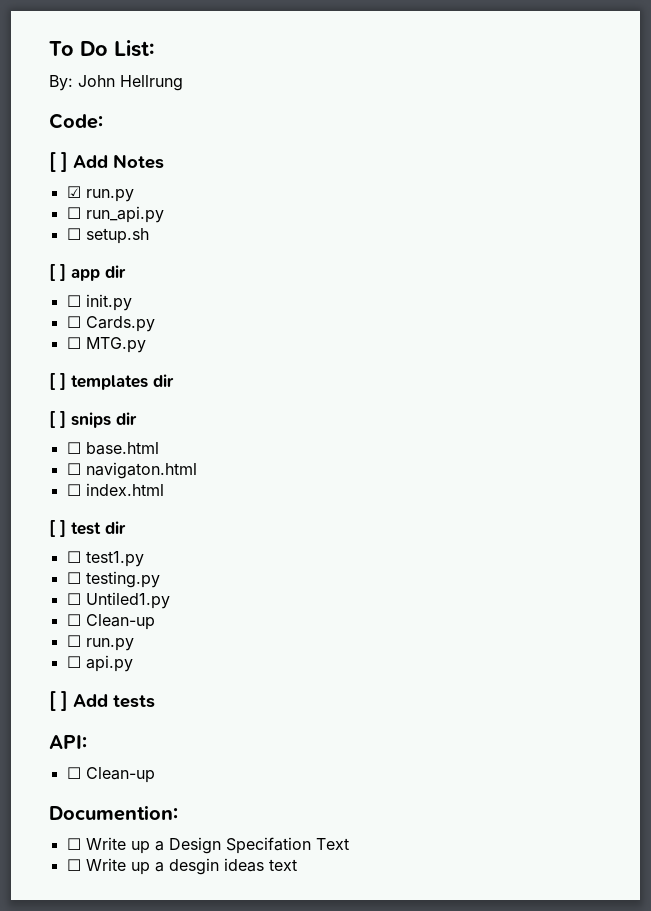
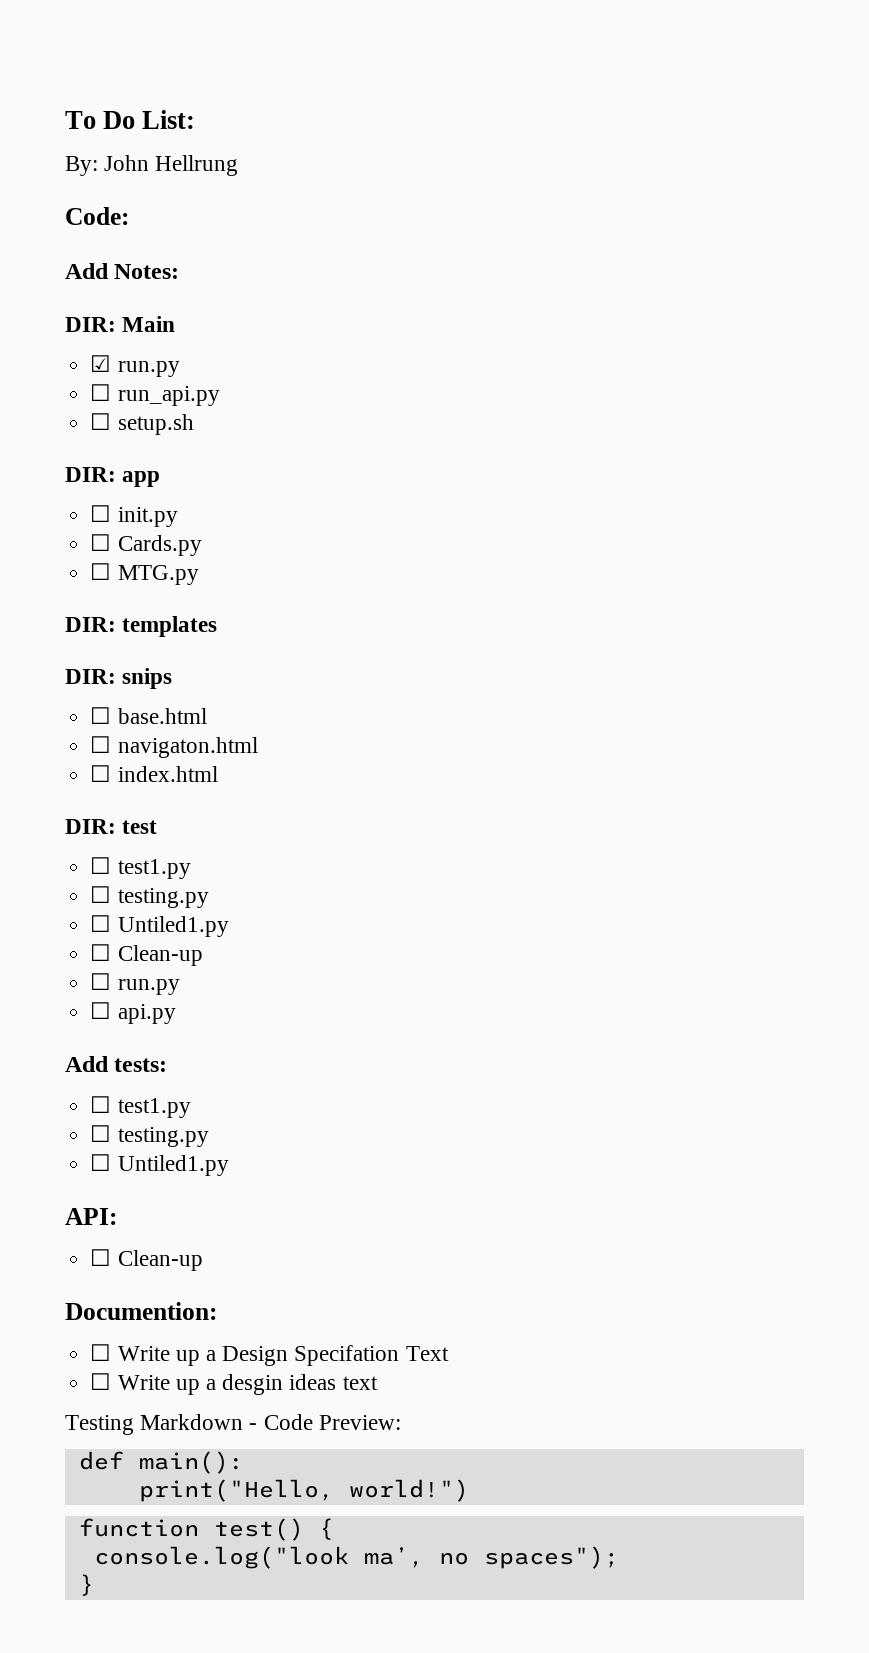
[49,152,164,172] [ ] Add Notes -> [65,263,180,279] [65,316,176,332] Add Notes: // DIR: Main
[49,264,66,281] [ ] -> [65,467,116,482] DIR:
[105,265,126,278] dir -> (161, 479) none
[49,373,66,390] [ ] -> [65,617,116,632] DIR:
[153,374,174,387] [49,411,66,428] dir // [ ] -> [65,669,116,684] // DIR:
[116,412,137,425] dir -> (173, 678) none
[49,520,66,537] [ ] -> [65,819,116,834] DIR:
[105,521,126,534] dir -> (158, 827) none
[49,691,155,711] [ ] Add tests -> [65,1056,168,1072] [90,1096,191,1118] [90,1125,209,1147] [90,1154,229,1176] Add tests: // ☐ test1.py // ☐ testing.py // ☐ Untiled1.py
(297, 865) none -> [65,1414,401,1435] [78,1451,244,1474] [138,1479,469,1502] [78,1518,334,1541] [93,1546,619,1569] [78,1574,94,1596] // Testing Markdown - Code Preview: // def main(): // print("Hello, world!") // function test() { // console.log("look ma’, no spaces"); // }

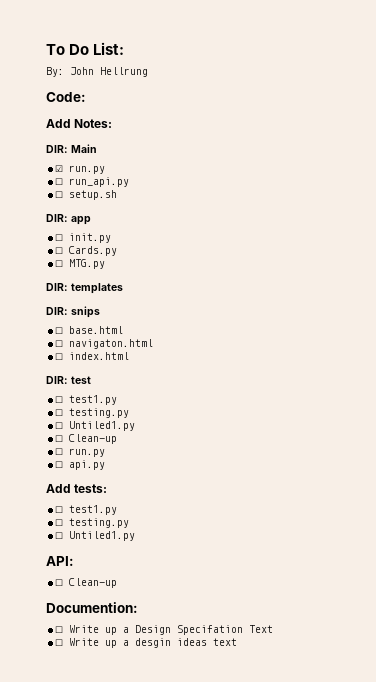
[65,1414,401,1435] [78,1451,244,1474] [138,1479,469,1502] [78,1518,334,1541] [93,1546,619,1569] [78,1574,94,1596] // Testing Markdown - Code Preview: // def main(): // print("Hello, world!") // function test() { // console.log("look ma’, no spaces"); // } -> (238, 642) none

